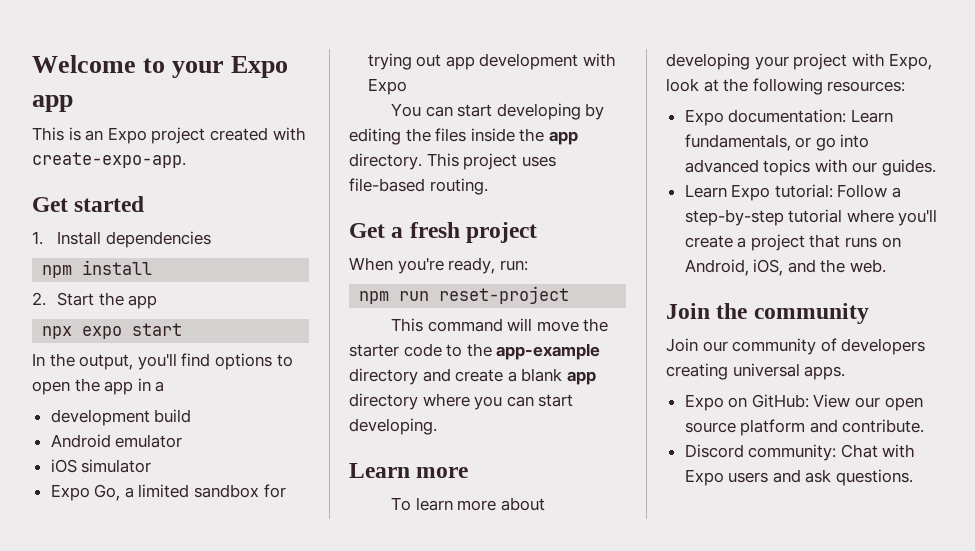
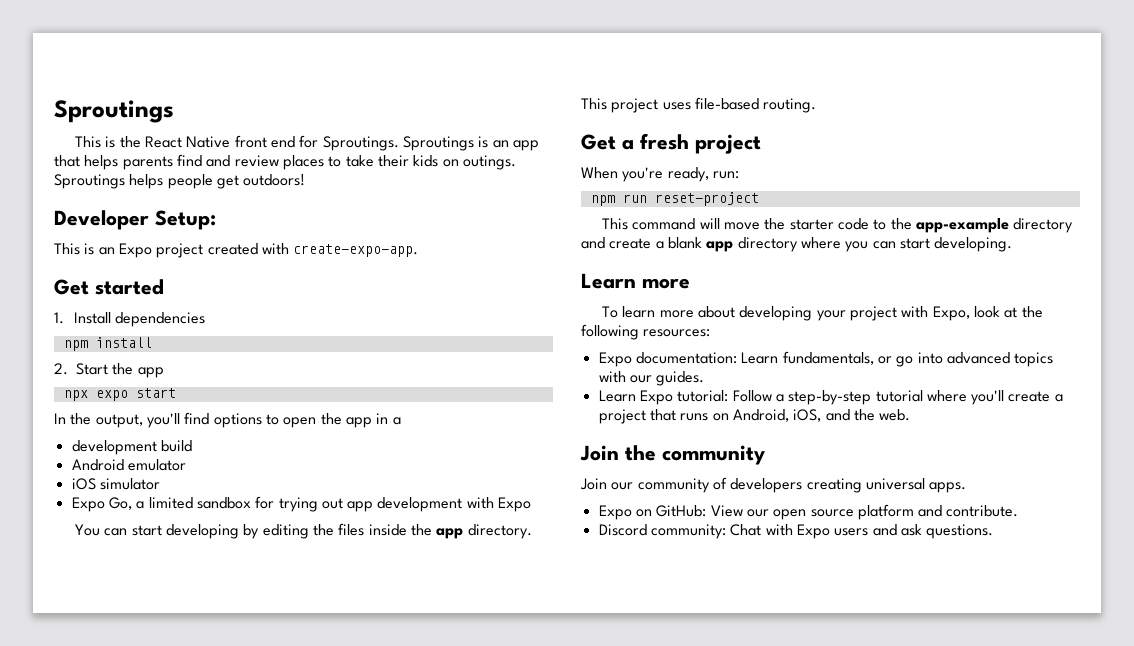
[32,55,289,78] [32,95,73,112] Welcome to your Expo app -> [54,100,174,123] [75,135,539,151] [54,154,516,170] [54,174,306,189] [54,210,216,230] Sproutings // This is the React Native front end for Sproutings. Sproutings is an app that helps parents find and review places to take their kids on outings. Sproutings helps people get outdoors! // Developer Setup:

